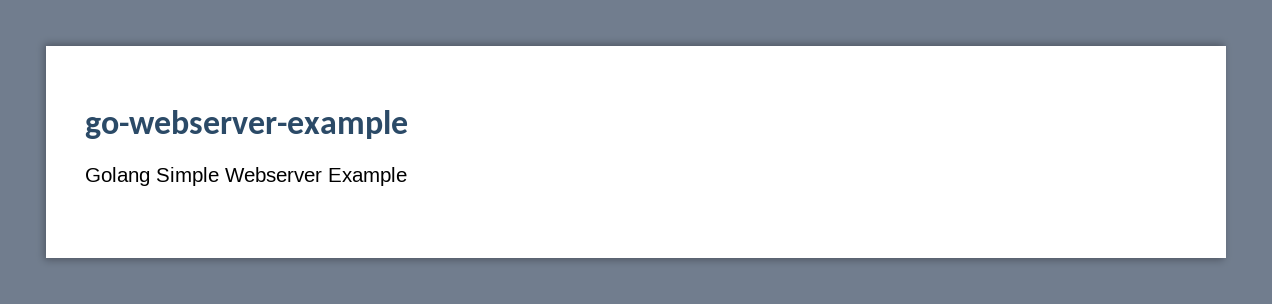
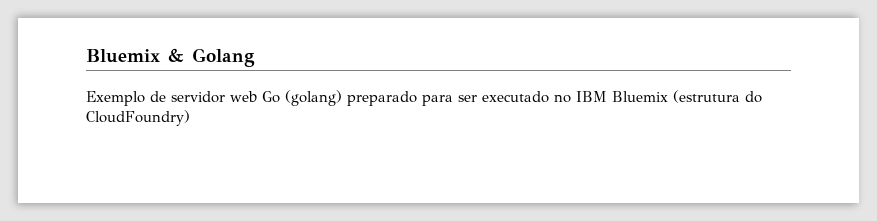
[85,110,408,139] [85,167,407,186] go-webserver-example // Golang Simple Webserver Example -> [86,48,255,67] [86,90,762,106] [86,110,190,126] Bluemix & Golang // Exemplo de servidor web Go (golang) preparado para ser executado no IBM Bluemix (estrutura do CloudFoundry)

